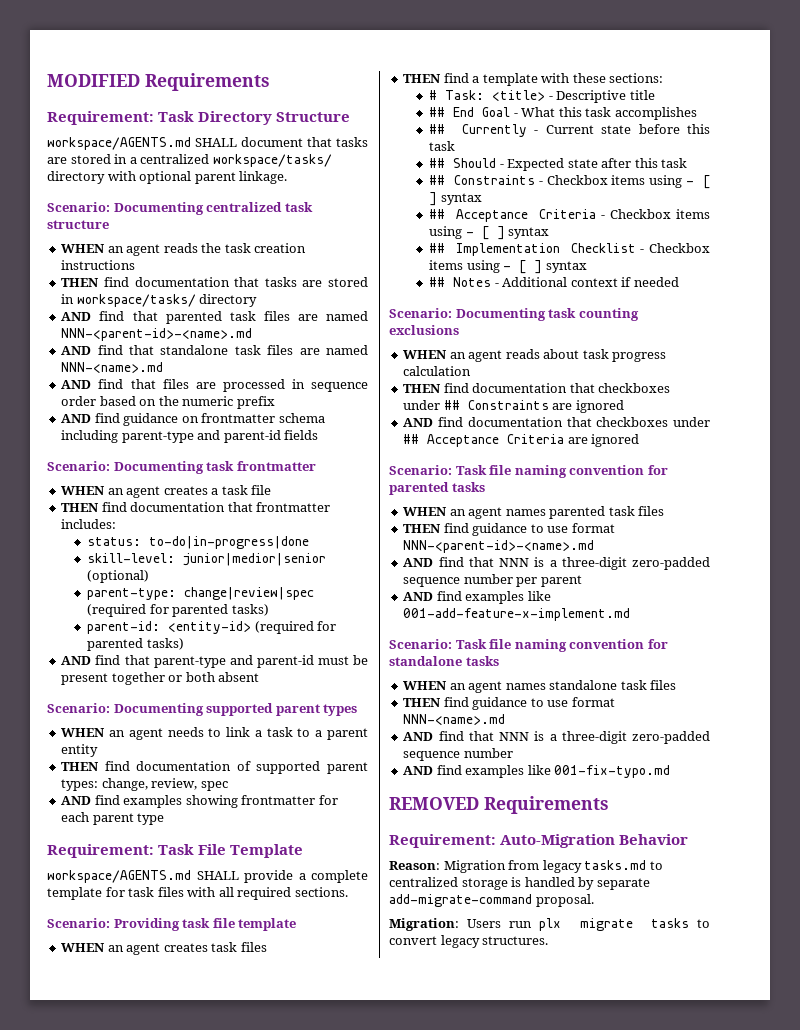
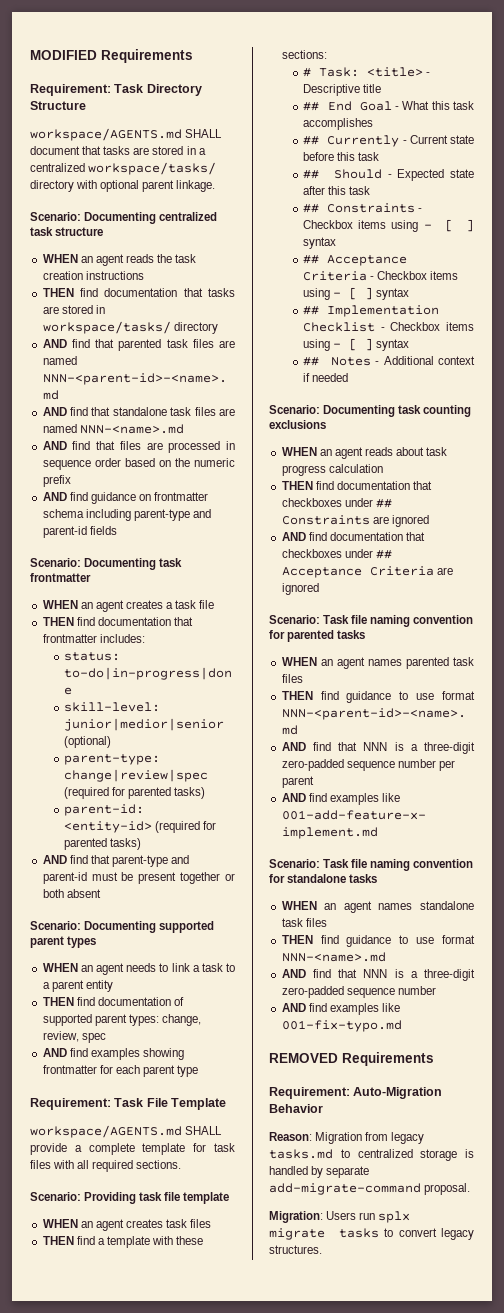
[539,918,562,931] plx -> [378,1211,411,1223] splx

